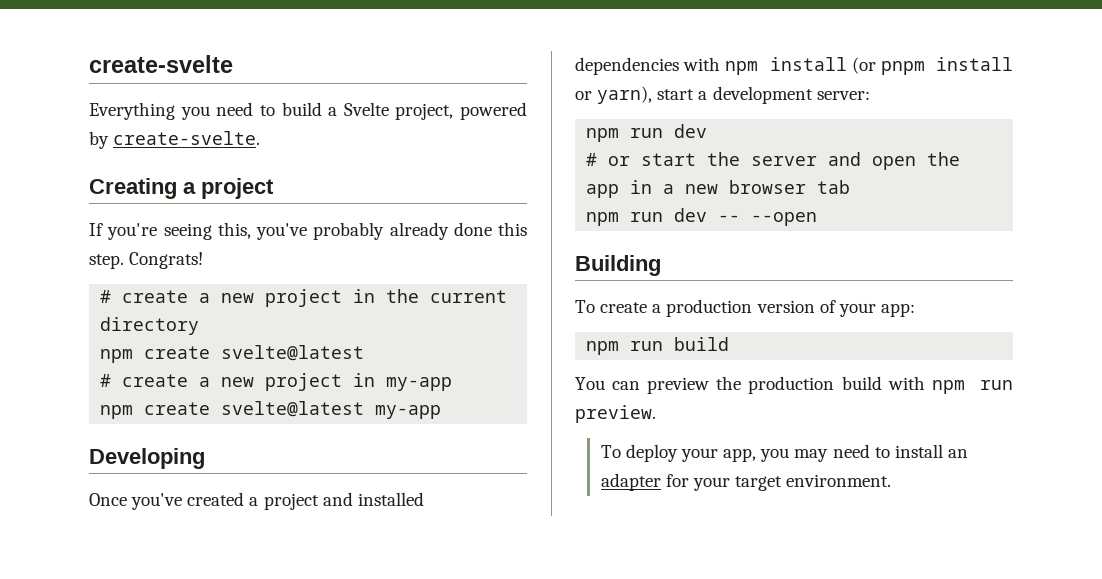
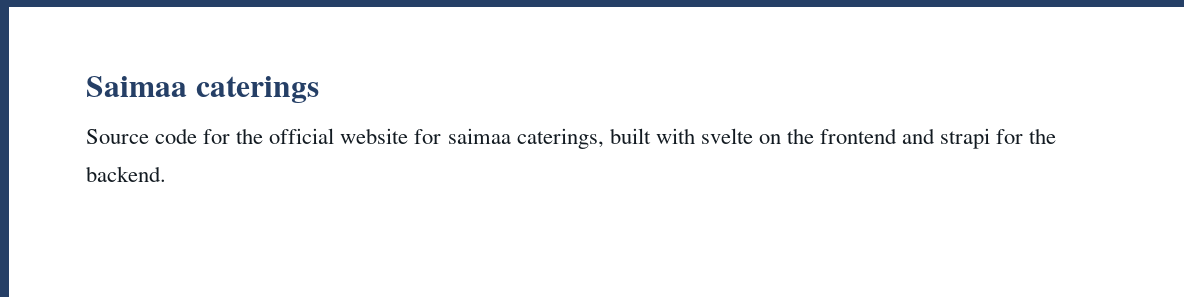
[89,55,233,73] [89,102,527,120] [89,131,261,149] [89,178,274,199] [89,222,527,240] [89,252,204,269] [100,289,508,307] [100,317,200,335] [100,345,365,363] [100,373,453,391] [100,401,442,419] [89,448,205,469] [89,492,424,510] [575,57,1013,75] [575,86,870,104] [586,124,708,142] [586,152,961,170] [586,180,851,198] [586,208,818,226] [575,255,661,276] [575,299,915,317] [586,337,730,355] [575,376,1013,394] [575,405,656,423] [600,444,968,462] [600,473,892,491] create-svelte // Everything you need to build a Svelte project, powered by create-svelte. // Creating a project // If you're seeing this, you've probably already done this step. Congrats! // # create a new project in the current directory // npm create svelte@latest // # create a new project in my-app // npm create svelte@latest my-app // Developing // Once you've created a project and installed dependencies with npm install (or pnpm install or yarn), start a development server: // npm run dev // # or start the server and open the app in a new browser tab // npm run dev -- --open // Building // To create a production version of your app: // npm run build // You can preview the production build with npm run preview. // To deploy your app, you may need to install an adapter for your target environment. -> [86,76,319,104] [86,128,1057,149] [86,166,166,182] Saimaa caterings // Source code for the official website for saimaa caterings, built with svelte on the frontend and strapi for the backend.

